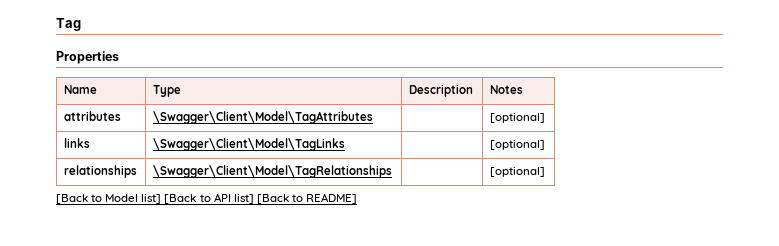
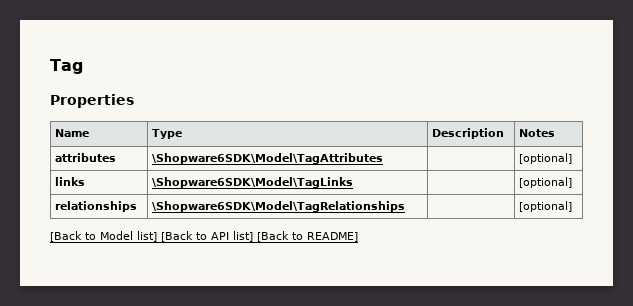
[152,111,373,124] \Swagger\Client\Model\TagAttributes -> [151,153,383,164] \Shopware6SDK\Model\TagAttributes
[152,138,345,151] \Swagger\Client\Model\TagLinks -> [151,177,353,188] \Shopware6SDK\Model\TagLinks
[152,165,392,178] \Swagger\Client\Model\TagRelationships -> [151,201,405,212] \Shopware6SDK\Model\TagRelationships

